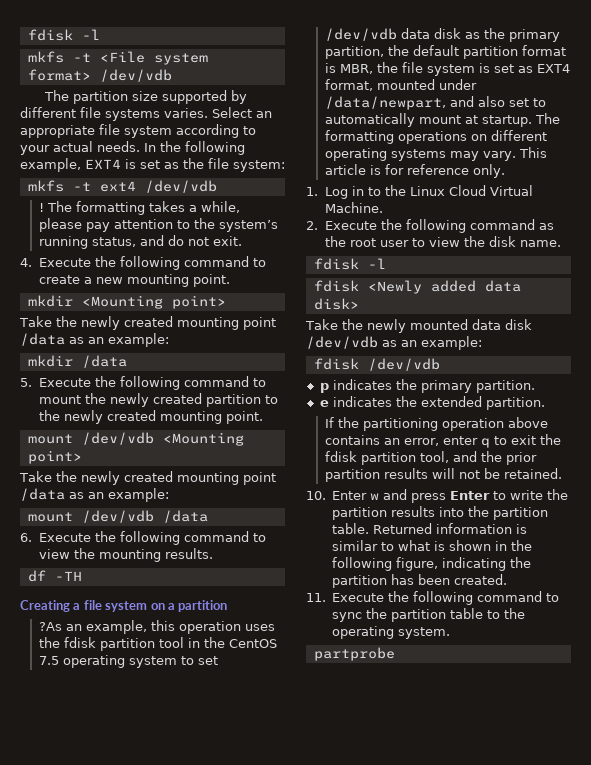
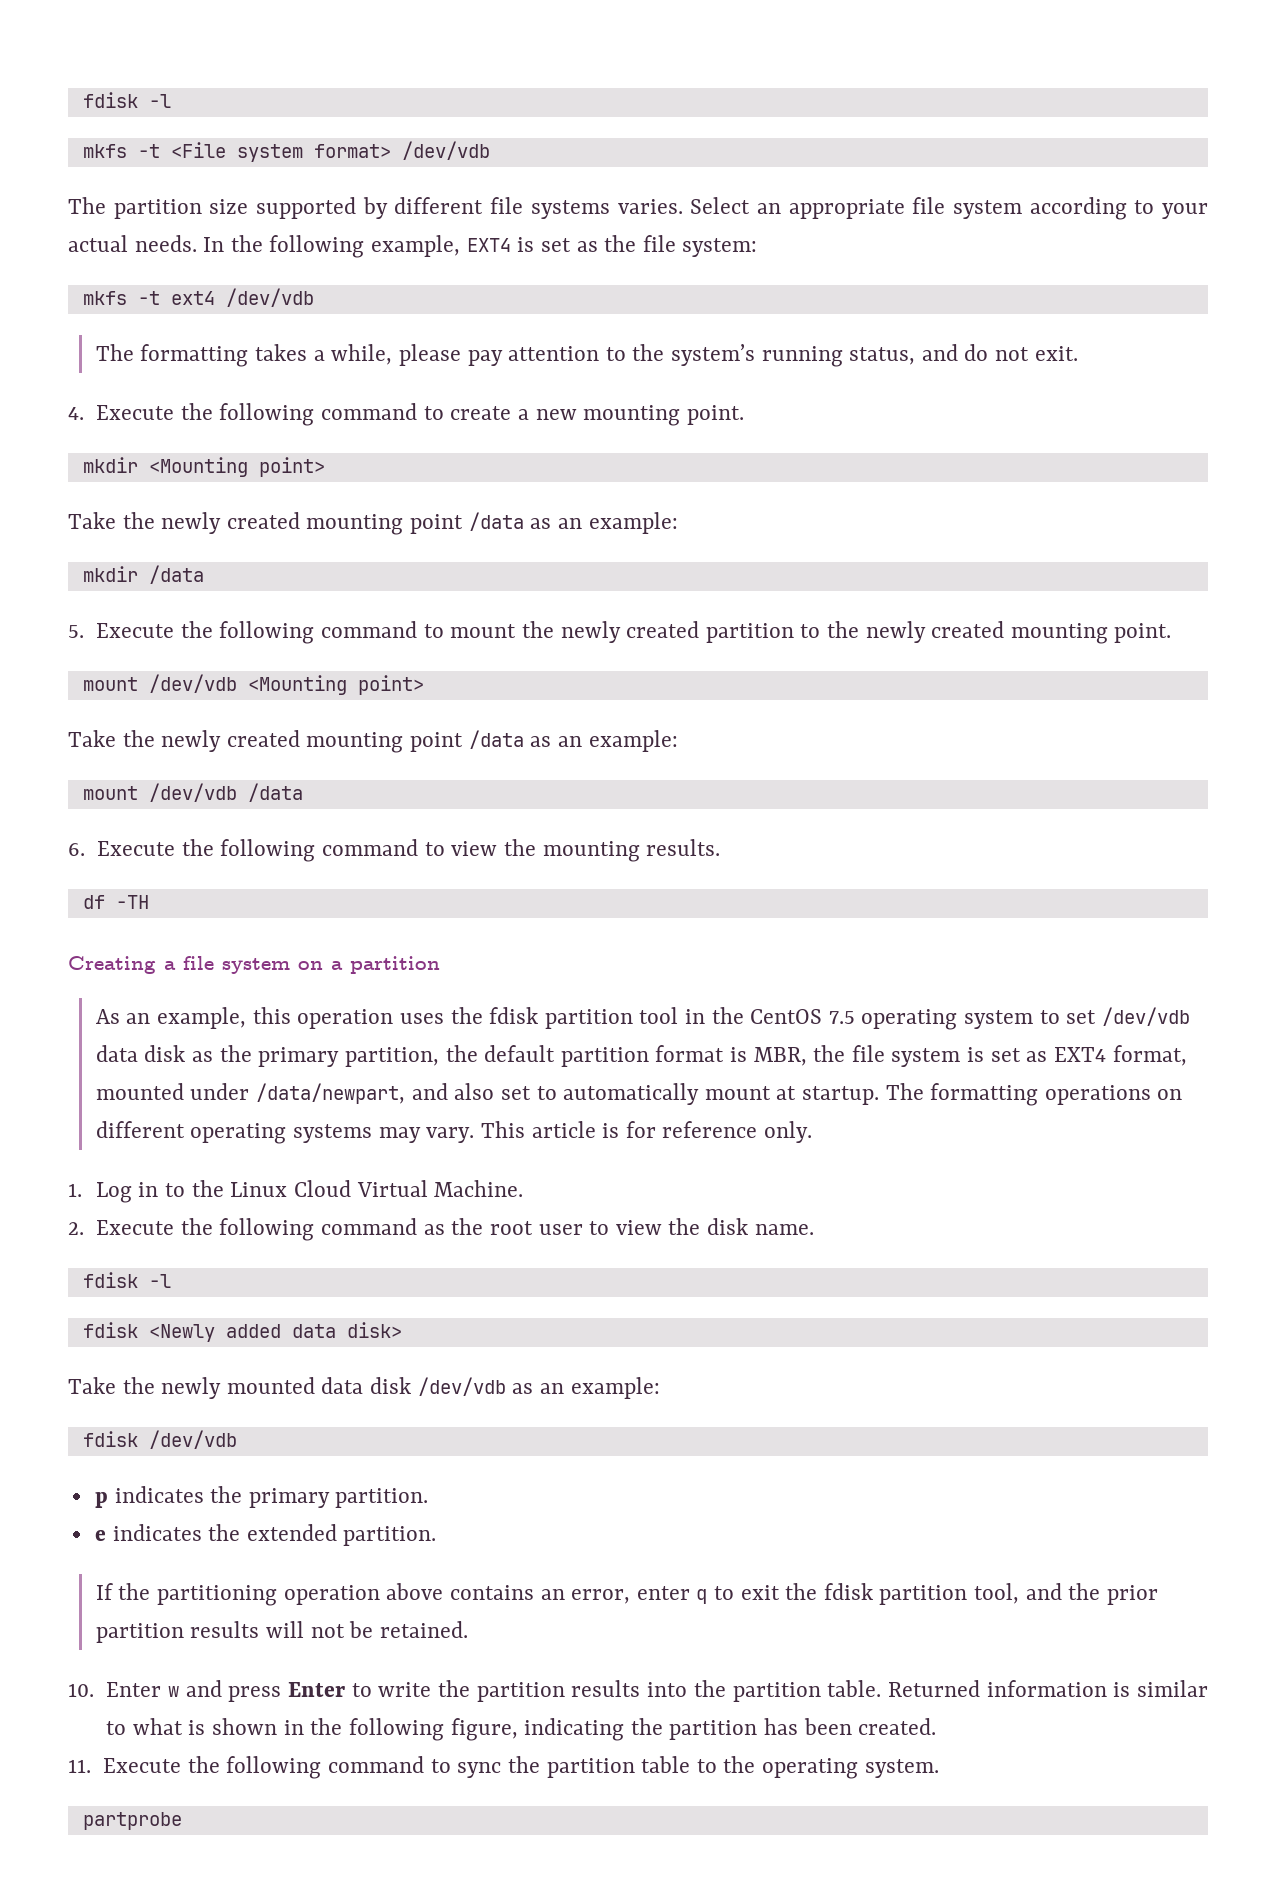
[38,203,44,212] ! -> (314, 297) none
[38,622,62,631] ?As -> [95,1009,120,1024] As

